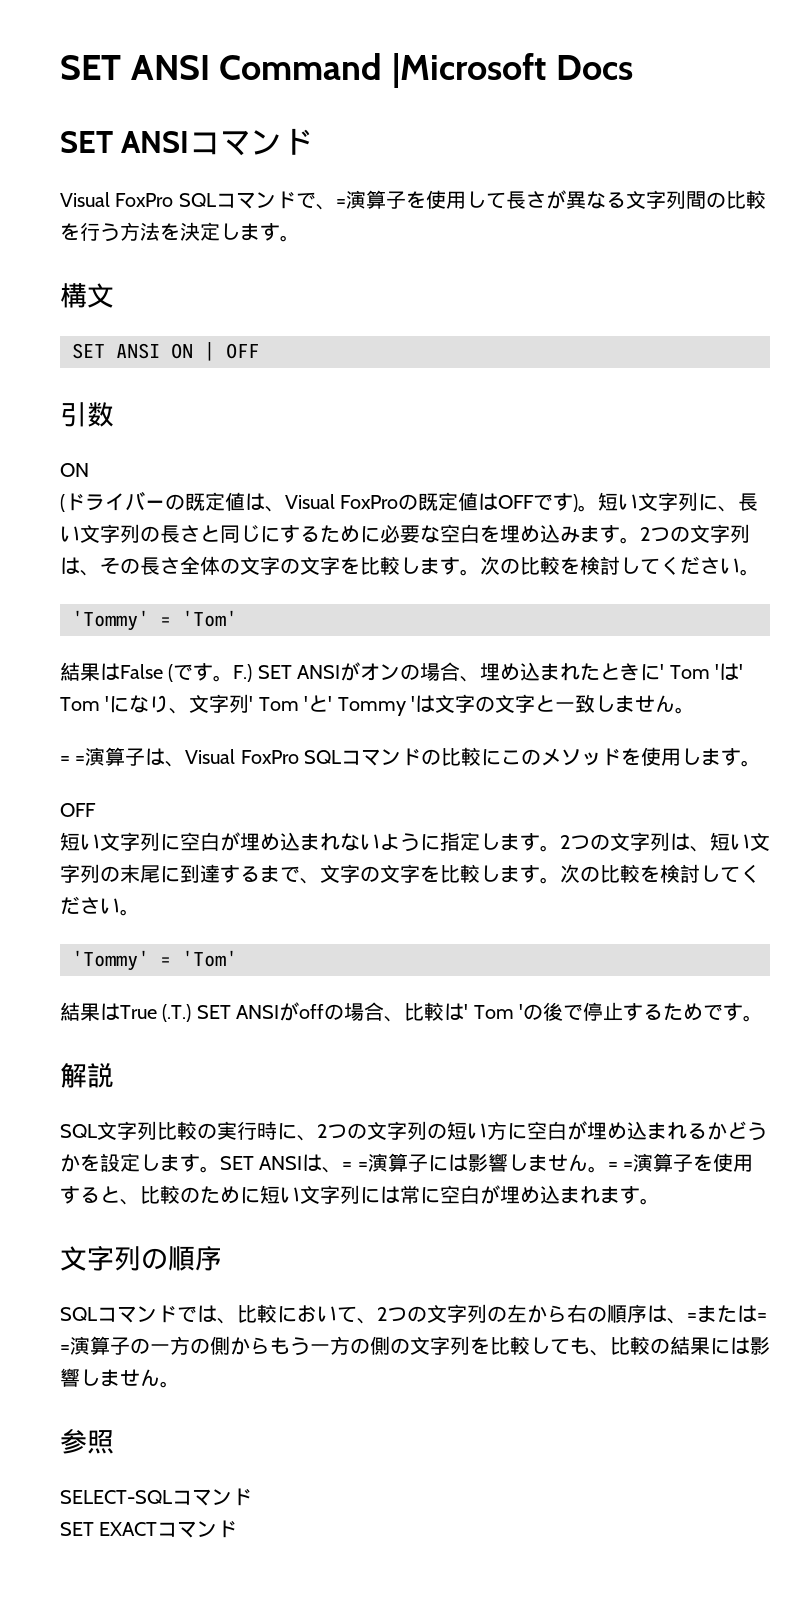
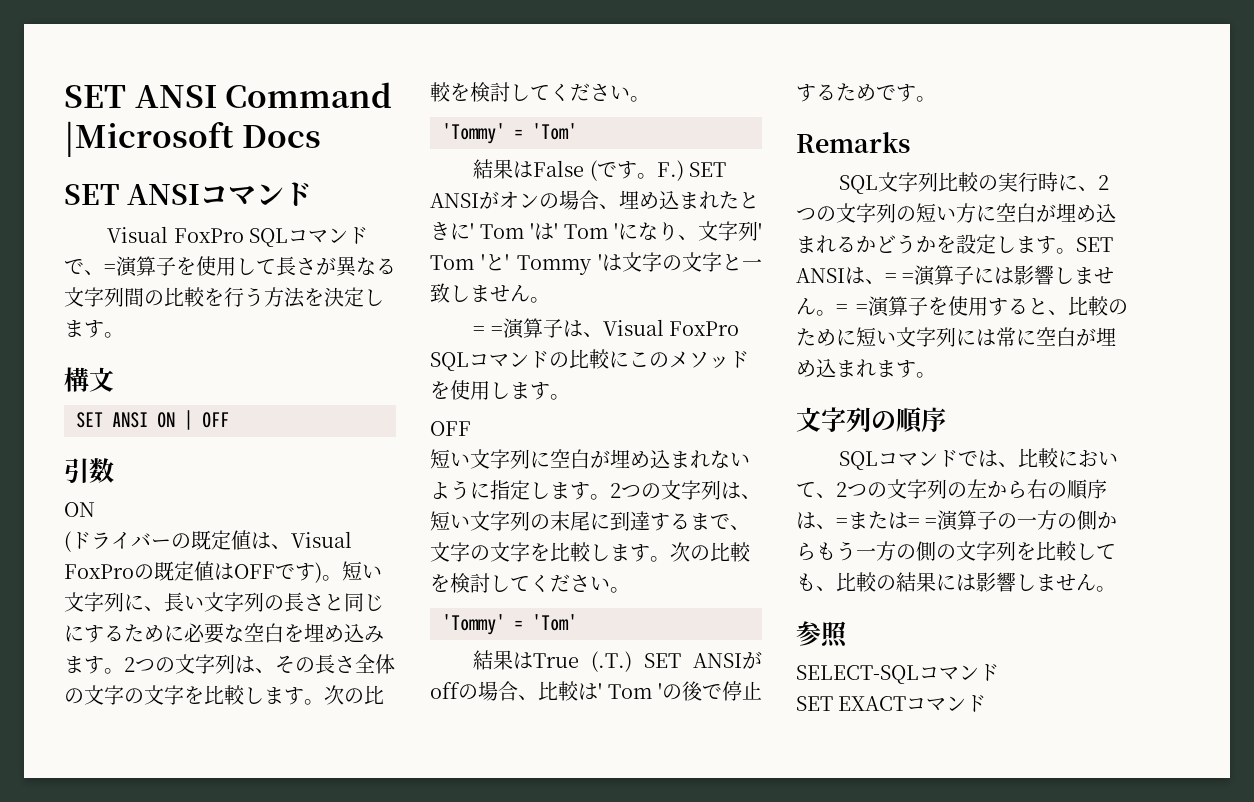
[60,1063,114,1088] 解説 -> [796,132,910,153] Remarks

